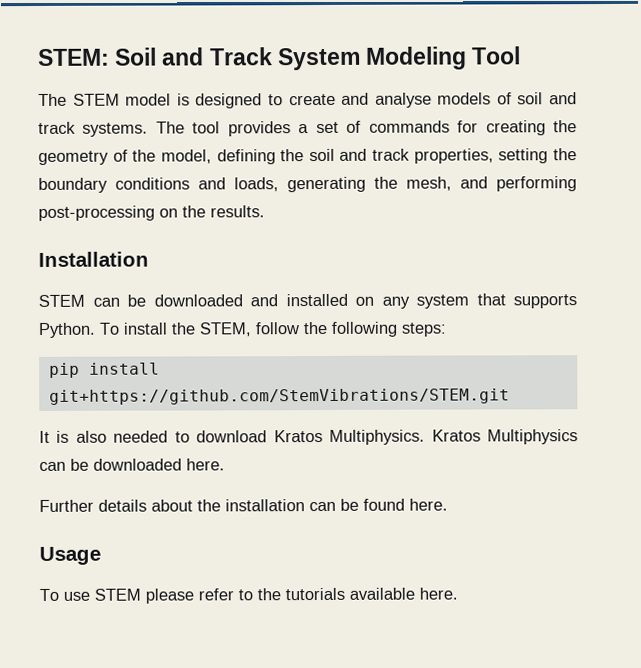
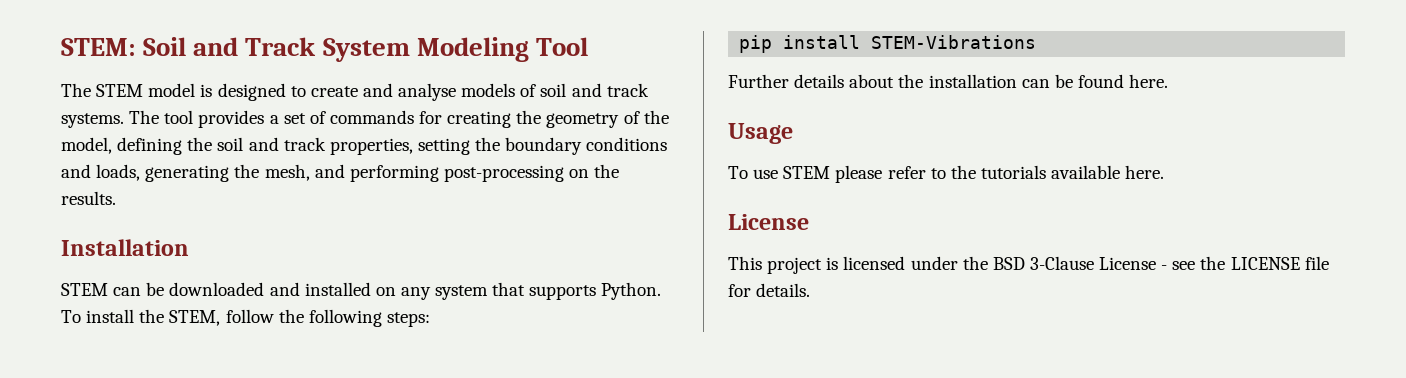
[48,388,510,405] [39,429,578,445] [39,458,225,471] git+https://github.com/StemVibrations/STEM.git // It is also needed to download Kratos Multiphysics. Kratos Multiphysics can be downloaded here. -> [871,35,1037,49] STEM-Vibrations
(458, 593) none -> [728,214,809,230] [728,256,1329,274] [728,283,811,297] // License // This project is licensed under the BSD 3-Clause License - see the LICENSE file for details.

